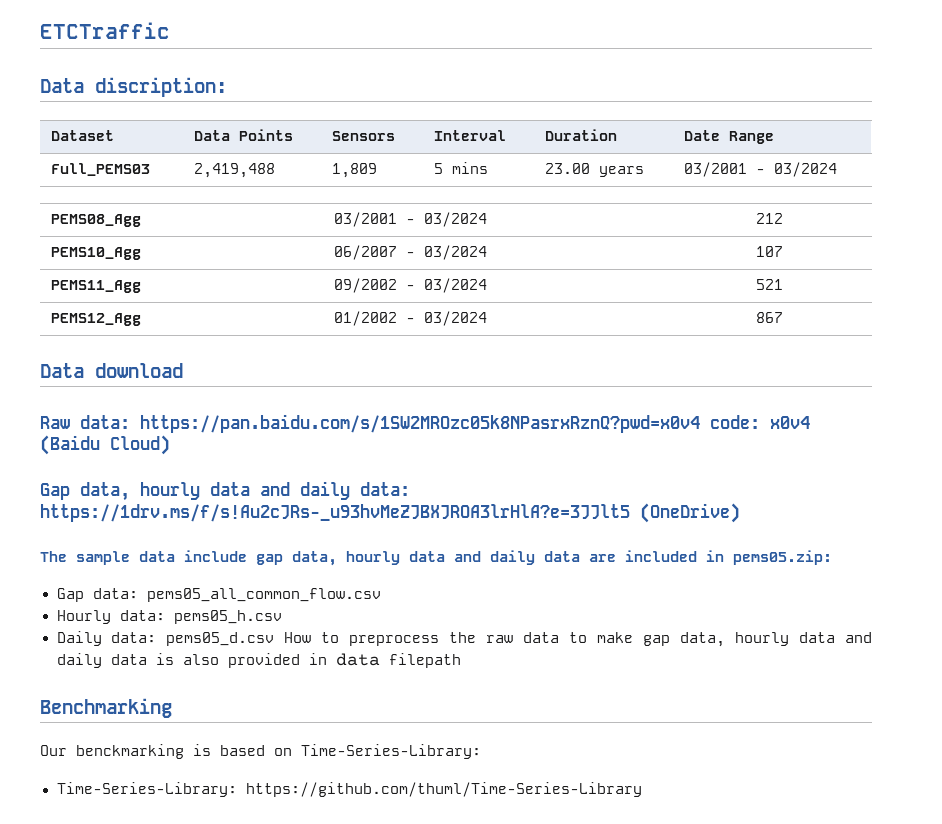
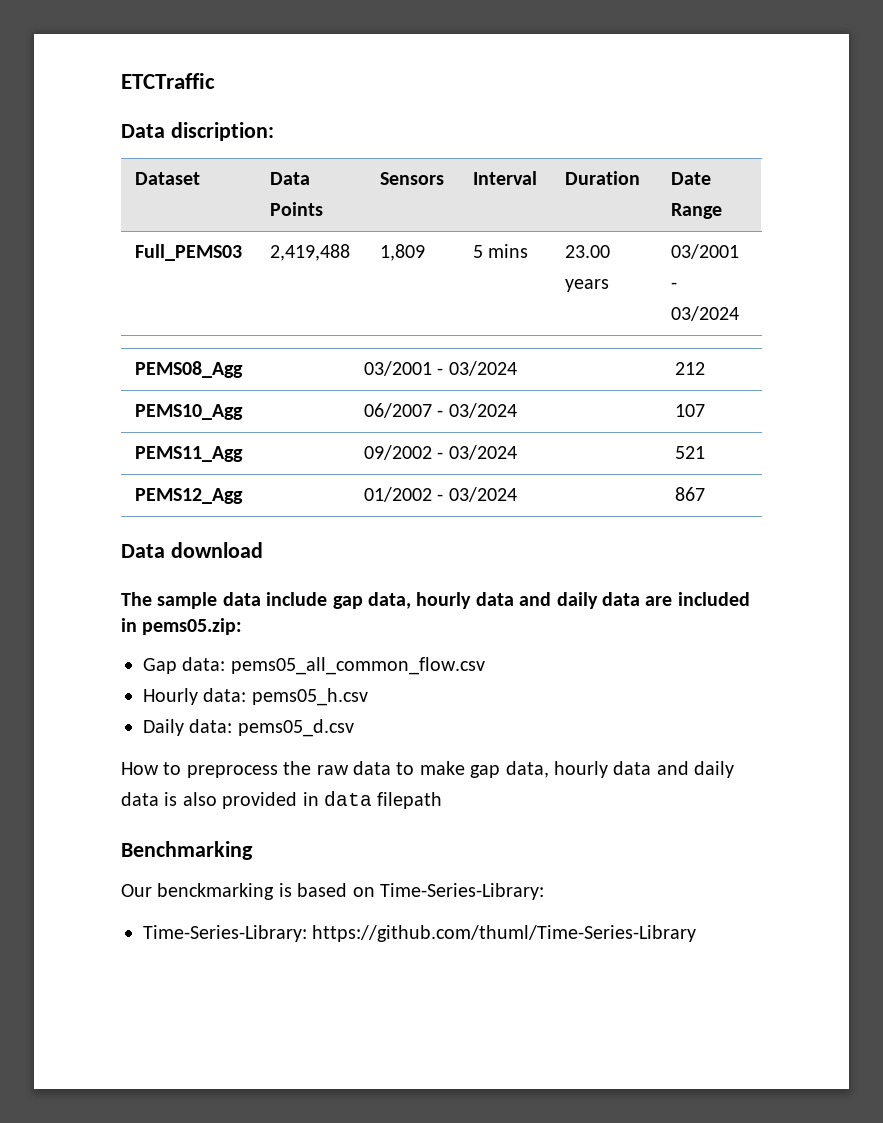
[40,414,810,433] [40,435,170,455] [40,481,410,501] [40,503,740,523] // Raw data: https://pan.baidu.com/s/1SW2MROzc05k8NPasrxRznQ?pwd=x0v4 code: x0v4 (Baidu Cloud) // Gap data, hourly data and daily data: https://1drv.ms/f/s!Au2cJRs-_u93hvMeZJBXJROA3lrHlA?e=3JJlt5 (OneDrive) -> (263, 550) none
(275, 639) none -> (354, 728) //

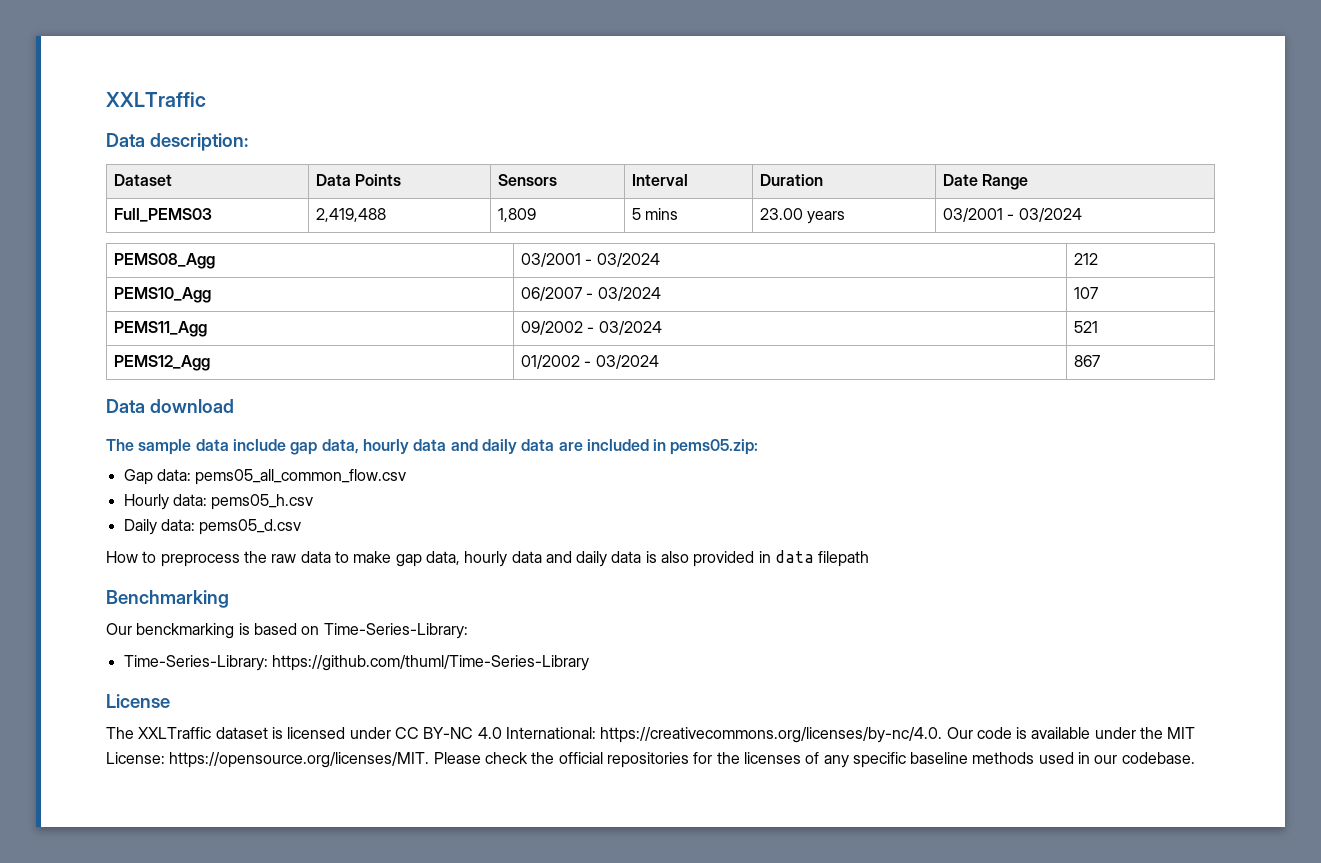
[121,73,215,89] [121,122,274,141] ETCTraffic // Data discription: -> [106,92,206,107] [106,133,248,151] XXLTraffic // Data description:
(697, 933) none -> [106,694,170,708] [106,727,1196,743] [106,752,1195,768] // License // The XXLTraffic dataset is licensed under CC BY-NC 4.0 International: https://creativecommons.org/licenses/by-nc/4.0. Our code is available under the MIT License: https://opensource.org/licenses/MIT. Please check the official repositories for the licenses of any specific baseline methods used in our codebase.

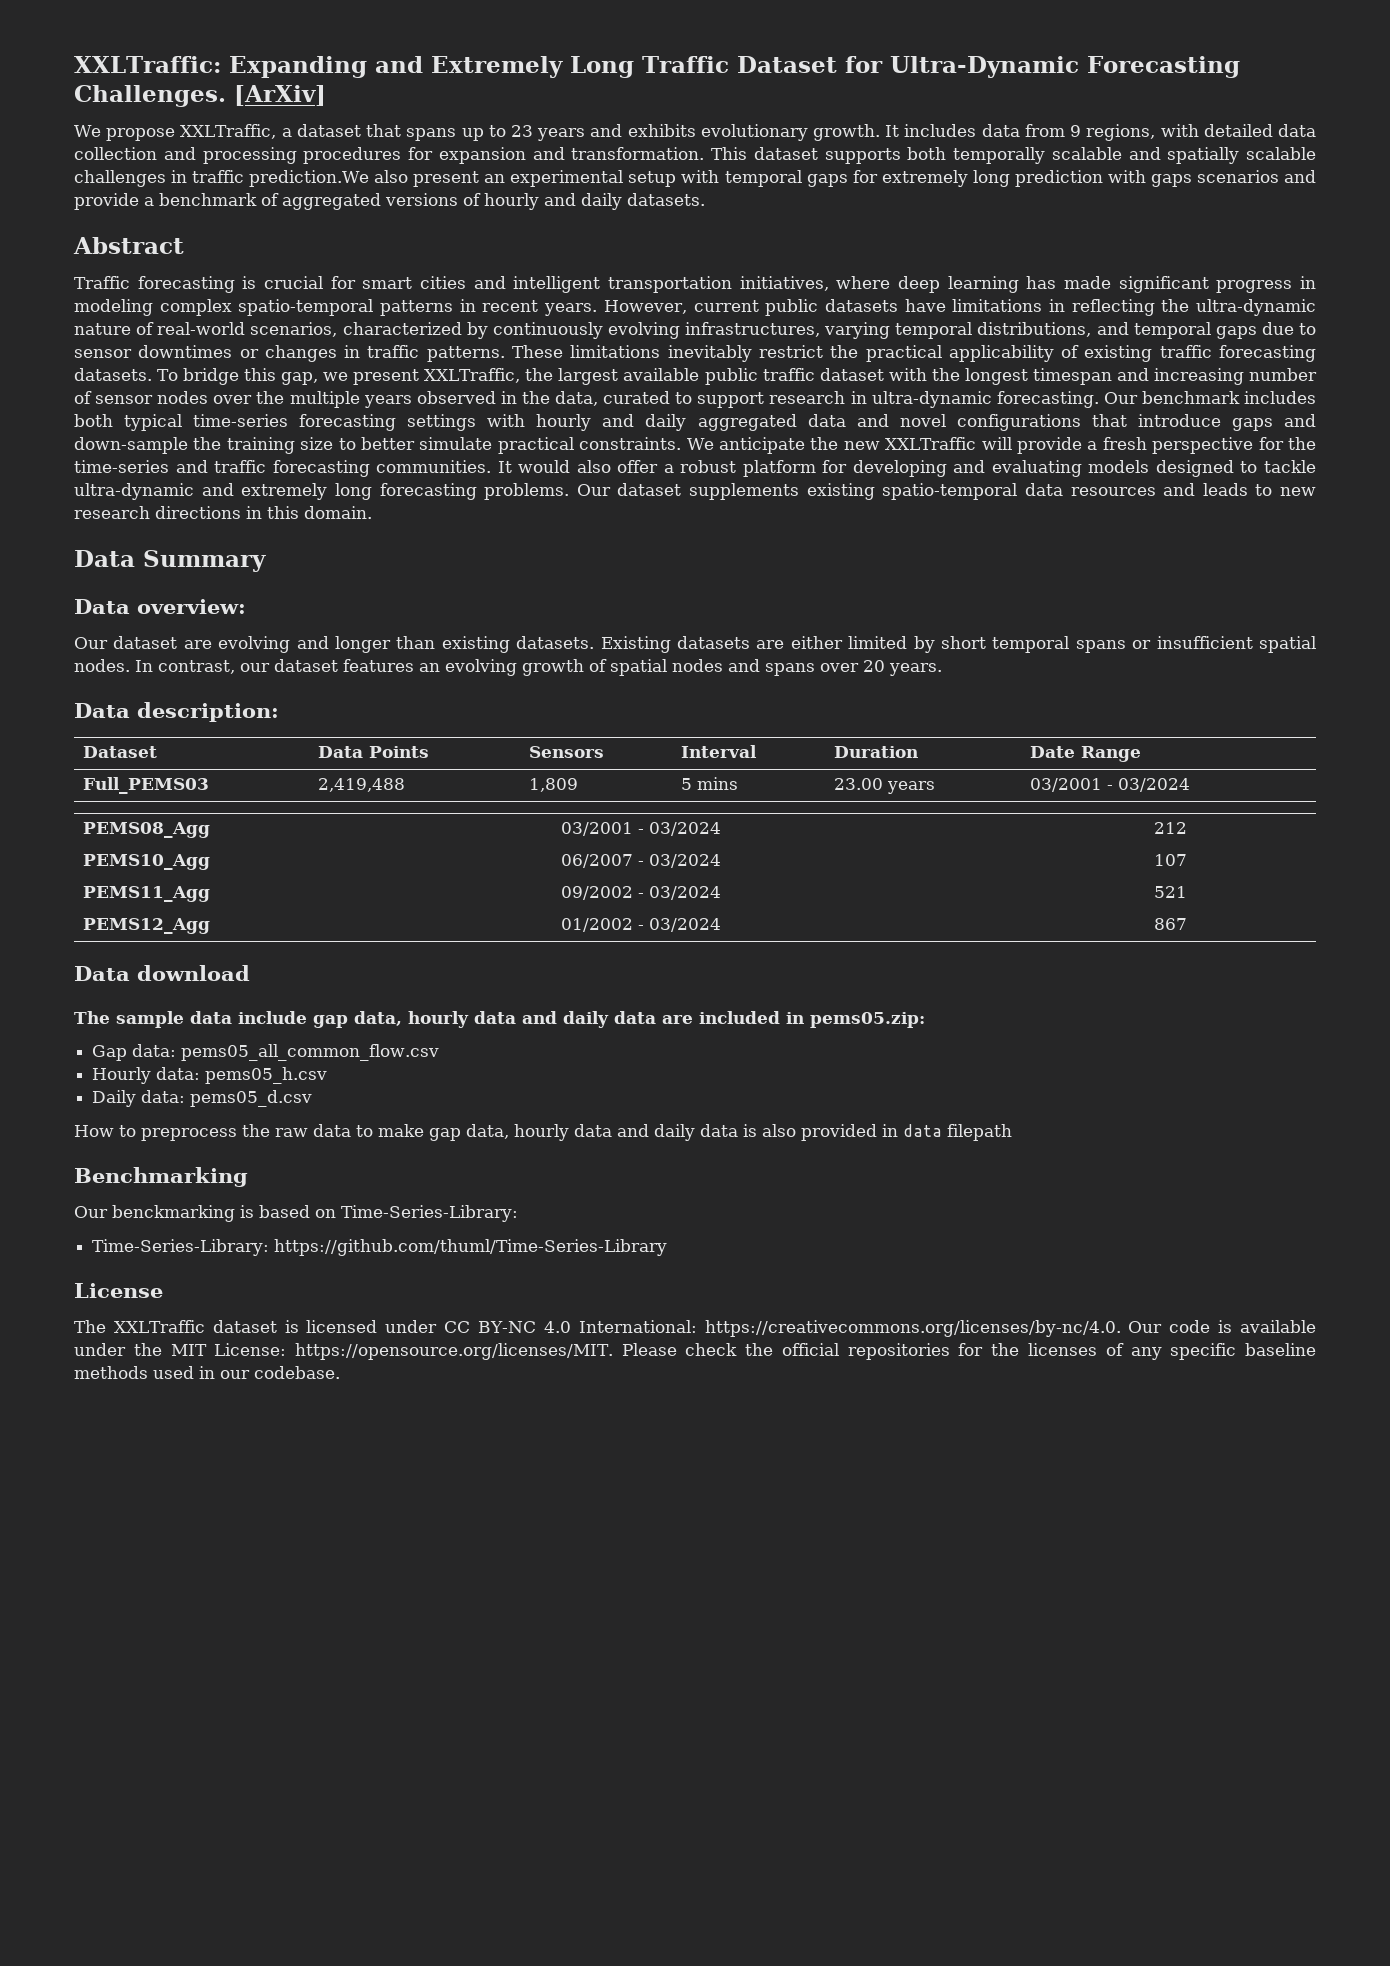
[106,92,206,107] XXLTraffic -> [74,56,1240,78] [74,85,326,107] [74,124,1316,141] [74,147,1316,164] [74,170,1316,187] [74,193,705,210] [73,237,184,254] [74,276,1316,293] [74,299,1316,316] [74,322,1316,339] [74,345,1316,362] [74,368,1318,385] [74,391,1316,408] [74,414,1316,431] [74,437,1316,454] [74,460,1316,477] [74,483,1316,500] [74,506,372,519] [74,550,266,572] [74,599,246,614] [74,636,1316,653] [74,659,942,676] XXLTraffic: Expanding and Extremely Long Traffic Dataset for Ultra-Dynamic Forecasting Challenges. [ArXiv] // We propose XXLTraffic, a dataset that spans up to 23 years and exhibits evolutionary growth. It includes data from 9 regions, with detailed data collection and processing procedures for expansion and transformation. This dataset supports both temporally scalable and spatially scalable challenges in traffic prediction.We also present an experimental setup with temporal gaps for extremely long prediction with gaps scenarios and provide a benchmark of aggregated versions of hourly and daily datasets. // Abstract // Traffic forecasting is crucial for smart cities and intelligent transportation initiatives, where deep learning has made significant progress in modeling complex spatio-temporal patterns in recent years. However, current public datasets have limitations in reflecting the ultra-dynamic nature of real-world scenarios, characterized by continuously evolving infrastructures, varying temporal distributions, and temporal gaps due to sensor downtimes or changes in traffic patterns. These limitations inevitably restrict the practical applicability of existing traffic forecasting datasets. To bridge this gap, we present XXLTraffic, the largest available public traffic dataset with the longest timespan and increasing number of sensor nodes over the multiple years observed in the data, curated to support research in ultra-dynamic forecasting. Our benchmark includes both typical time-series forecasting settings with hourly and daily aggregated data and novel configurations that introduce gaps and down-sample the training size to better simulate practical constraints. We anticipate the new XXLTraffic will provide a fresh perspective for the time-series and traffic forecasting communities. It would also offer a robust platform for developing and evaluating models designed to tackle ultra-dynamic and extremely long forecasting problems. Our dataset supplements existing spatio-temporal data resources and leads to new research directions in this domain. // Data Summary // Data overview: // Our dataset are evolving and longer than existing datasets. Existing datasets are either limited by short temporal spans or insufficient spatial nodes. In contrast, our dataset features an evolving growth of spatial nodes and spans over 20 years.

